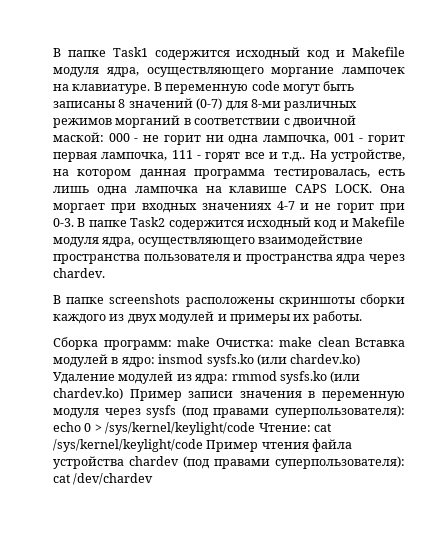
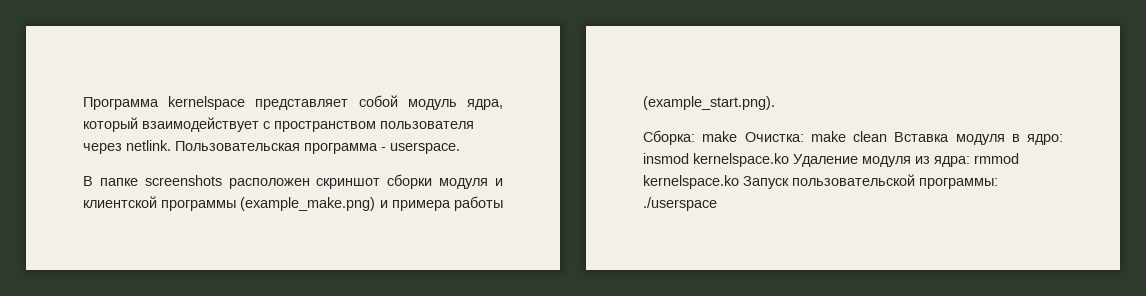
[53,47,405,60] [53,67,405,77] [53,81,355,94] [53,98,358,111] [53,115,356,128] [53,132,405,145] [53,149,406,162] [53,169,405,179] [53,184,405,196] [53,201,405,213] [53,217,405,230] [53,234,364,247] [53,254,405,264] [53,268,105,278] [53,294,405,307] [53,311,362,324] [53,337,172,350] В папке Task1 содержится исходный код и Makefile модуля ядра, осуществляющего моргание лампочек на клавиатуре. В переменную code могут быть записаны 8 значений (0-7) для 8-ми различных режимов морганий в соответствии с двоичной маской: 000 - не горит ни одна лампочка, 001 - горит первая лампочка, 111 - горят все и т.д.. На устройстве, на котором данная программа тестировалась, есть лишь одна лампочка на клавише CAPS LOCK. Она моргает при входных значениях 4-7 и не горит при 0-3. В папке Task2 содержится исходный код и Makefile модуля ядра, осуществляющего взаимодействие пространства пользователя и пространства ядра через chardev. // В папке screenshots расположены скриншоты сборки каждого из двух модулей и примеры их работы. // Сборка программ: -> [83,95,503,110] [83,117,474,132] [83,140,460,154] [83,174,503,189] [83,196,503,211] [643,96,775,110] [643,130,695,145] Программа kernelspace представляет собой модуль ядра, который взаимодействует с пространством пользователя через netlink. Пользовательская программа - userspace. // В папке screenshots расположен скриншот сборки модуля и клиентской программы (example_make.png) и примера работы (example_start.png). // Сборка:
[53,354,108,367] модулей -> [955,134,1005,145] модуля
[206,354,361,367] [53,371,361,384] [53,388,405,401] [53,405,405,418] [53,422,332,435] [53,439,353,452] [53,456,405,469] [53,473,154,485] sysfs.ko (или chardev.ko) Удаление модулей из ядра: rmmod sysfs.ko (или chardev.ko) Пример записи значения в переменную модуля через sysfs (под правами суперпользователя): echo 0 > /sys/kernel/keylight/code Чтение: cat /sys/kernel/keylight/code Пример чтения файла устройства chardev (под правами суперпользователя): cat /dev/chardev -> [693,153,1019,167] [643,174,998,189] [643,197,717,211] kernelspace.ko Удаление модуля из ядра: rmmod kernelspace.ko Запуск пользовательской программы: ./userspace

